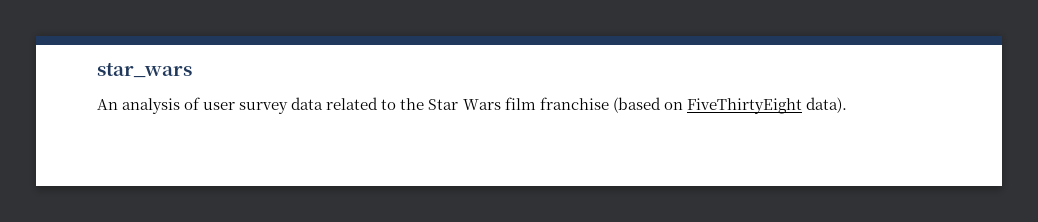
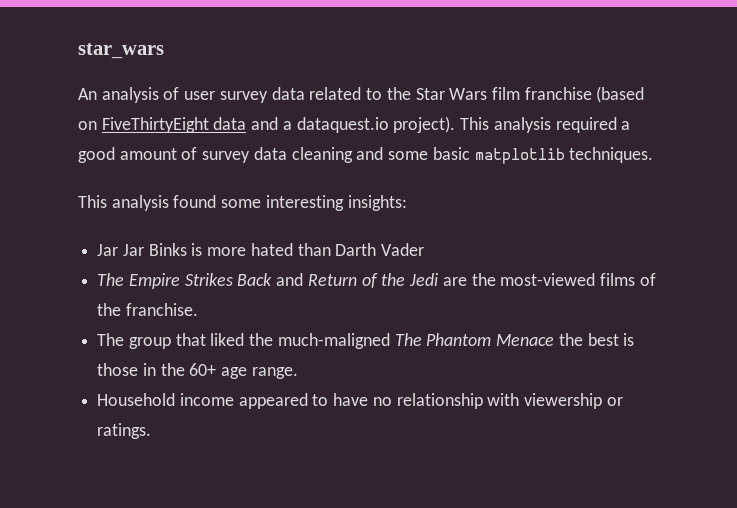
[805,97,847,113] data). -> [213,116,631,133] [78,147,654,164] [78,195,407,211] [97,243,425,256] [97,273,656,289] [97,303,198,316] [97,333,635,349] [97,363,298,379] [97,393,623,409] [97,423,152,439] data and a dataquest.io project). This analysis required a good amount of survey data cleaning and some basic matplotlib techniques. // This analysis found some interesting insights: // Jar Jar Binks is more hated than Darth Vader // The Empire Strikes Back and Return of the Jedi are the most-viewed films of the franchise. // The group that liked the much-maligned The Phantom Menace the best is those in the 60+ age range. // Household income appeared to have no relationship with viewership or ratings.

